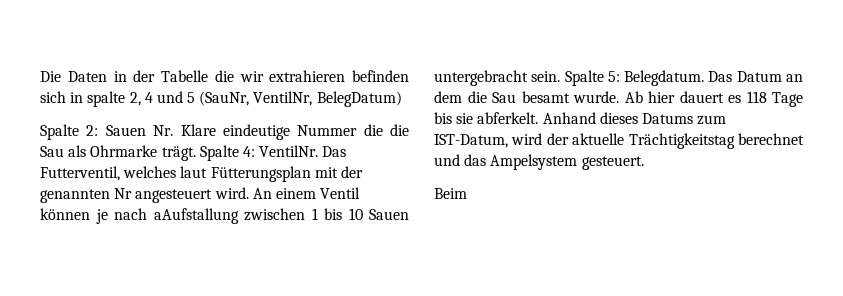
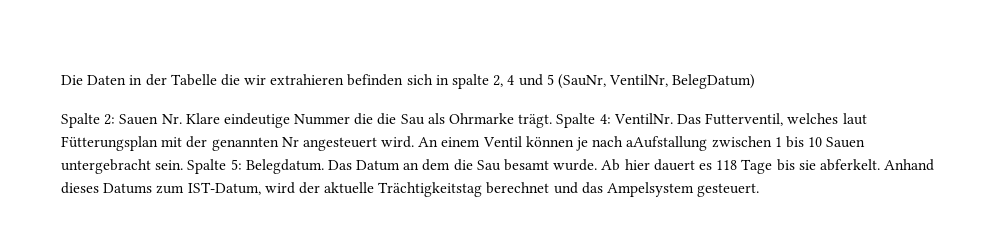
[434,188,467,199] // Beim -> (760, 190) none

